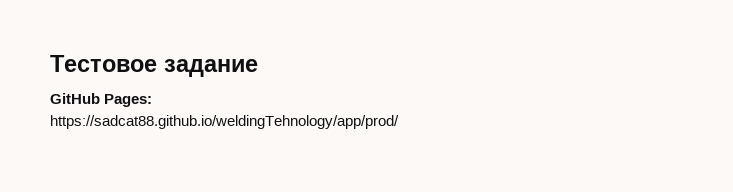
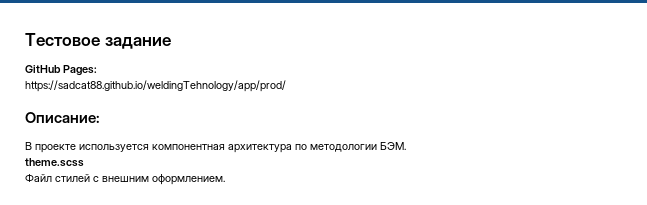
(399, 122) none -> [25,112,100,123] [25,142,406,153] [25,158,84,167] [25,174,225,185] // Описание: // В проекте используется компонентная архитектура по методологии БЭМ. // theme.scss // Файл стилей с внешним оформлением.

